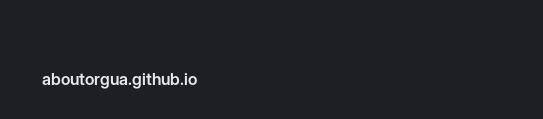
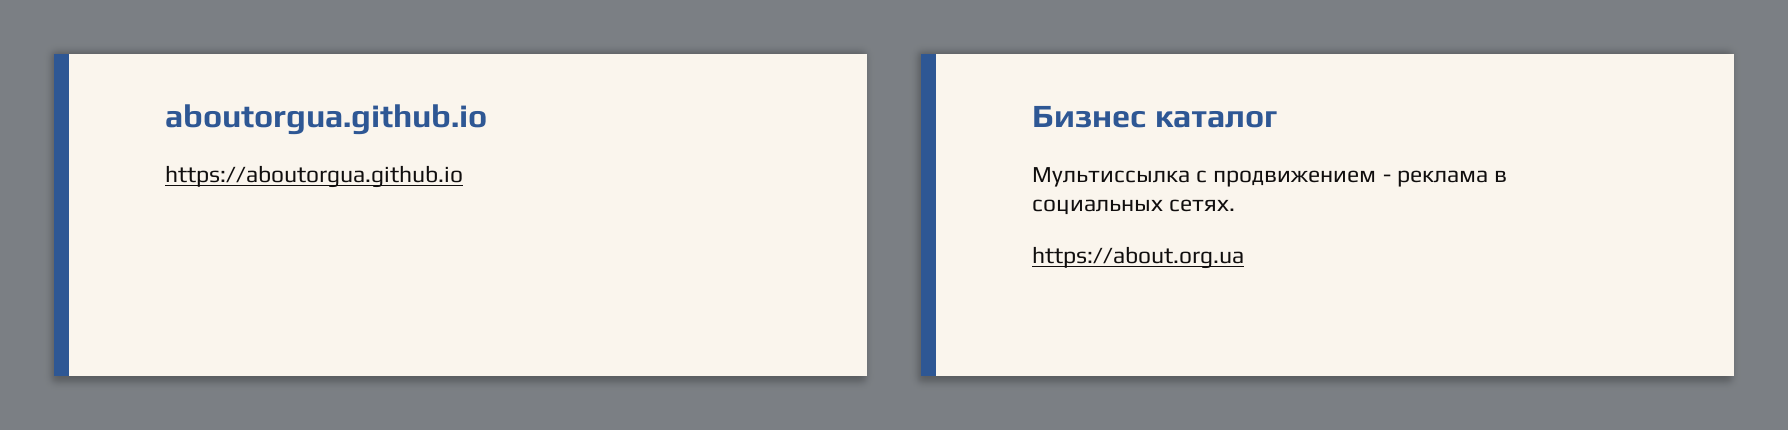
(197, 81) none -> [165,165,463,188] [1032,105,1277,128] [1032,167,1508,187] [1032,199,1236,215] [1032,246,1244,269] // https://aboutorgua.github.io // Бизнес каталог // Мультиссылка с продвижением - реклама в социальных сетях. // https://about.org.ua

